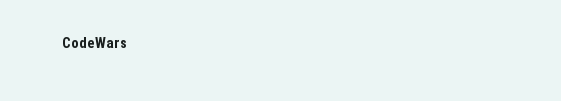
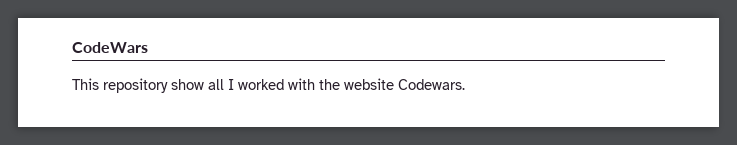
(127, 42) none -> [72,78,465,93] // This repository show all I worked with the website Codewars.

